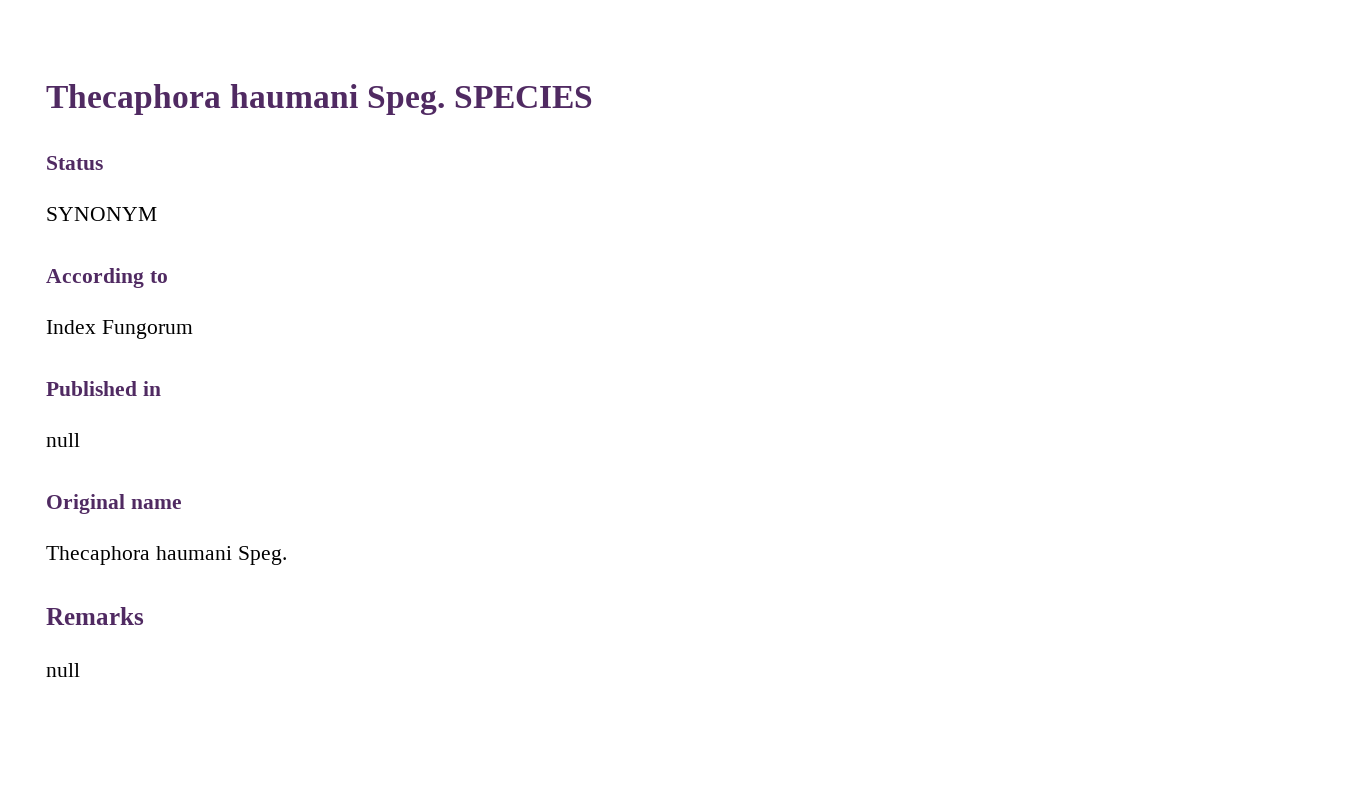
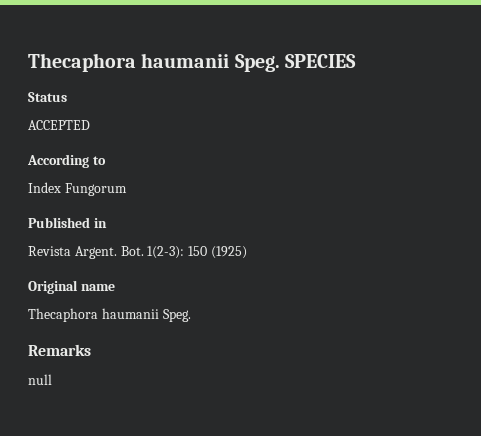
[46,84,359,115] Thecaphora haumani -> [28,53,230,72] Thecaphora haumanii
[46,207,157,221] SYNONYM -> [28,120,90,130] ACCEPTED
[46,433,80,447] null -> [28,246,247,259] Revista Argent. Bot. 1(2-3): 150 (1925)
[155,546,232,560] haumani -> [101,308,159,319] haumanii

